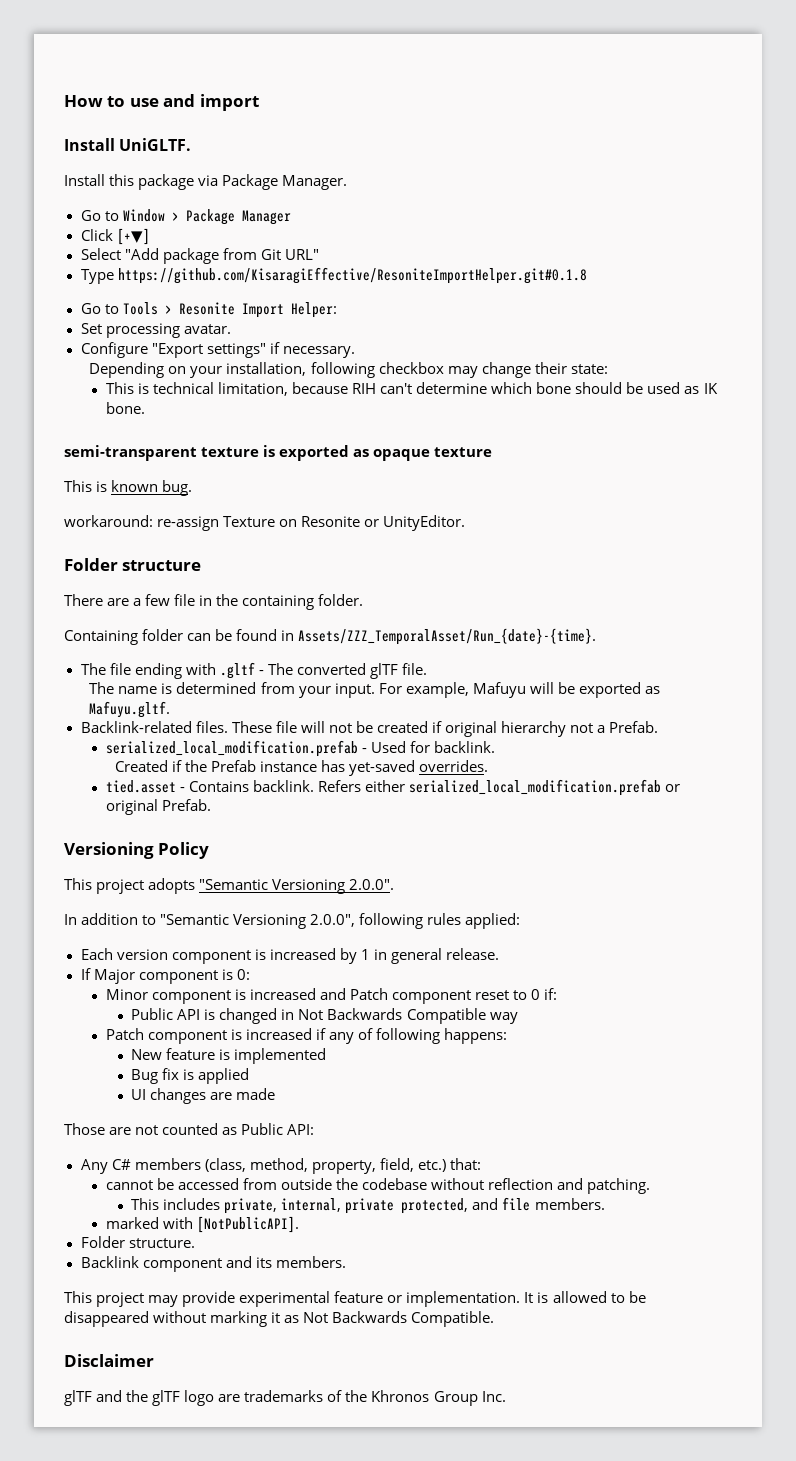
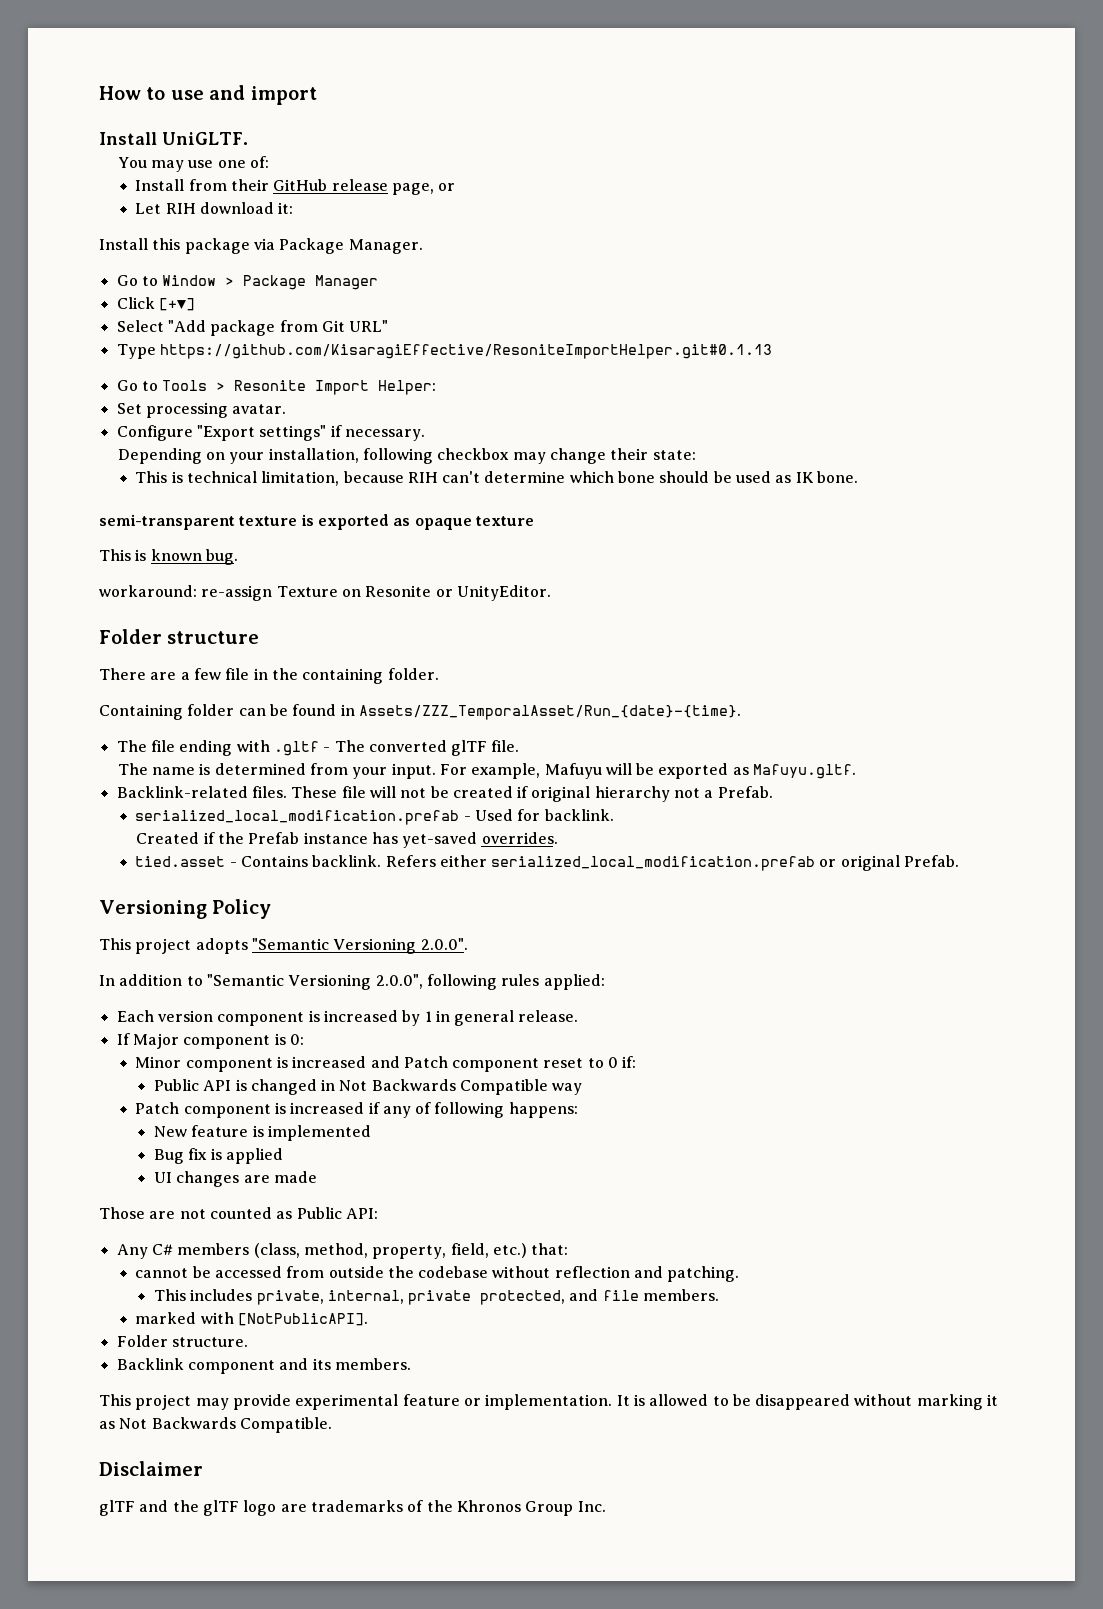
(192, 144) none -> [117,156,269,172] [135,179,456,195] [135,202,294,214] // You may use one of: // Install from their GitHub release page, or // Let RIH download it:
[117,267,587,284] https://github.com/KisaragiEffective/ResoniteImportHelper.git#0.1.8 -> [159,344,772,359] https://github.com/KisaragiEffective/ResoniteImportHelper.git#0.1.13

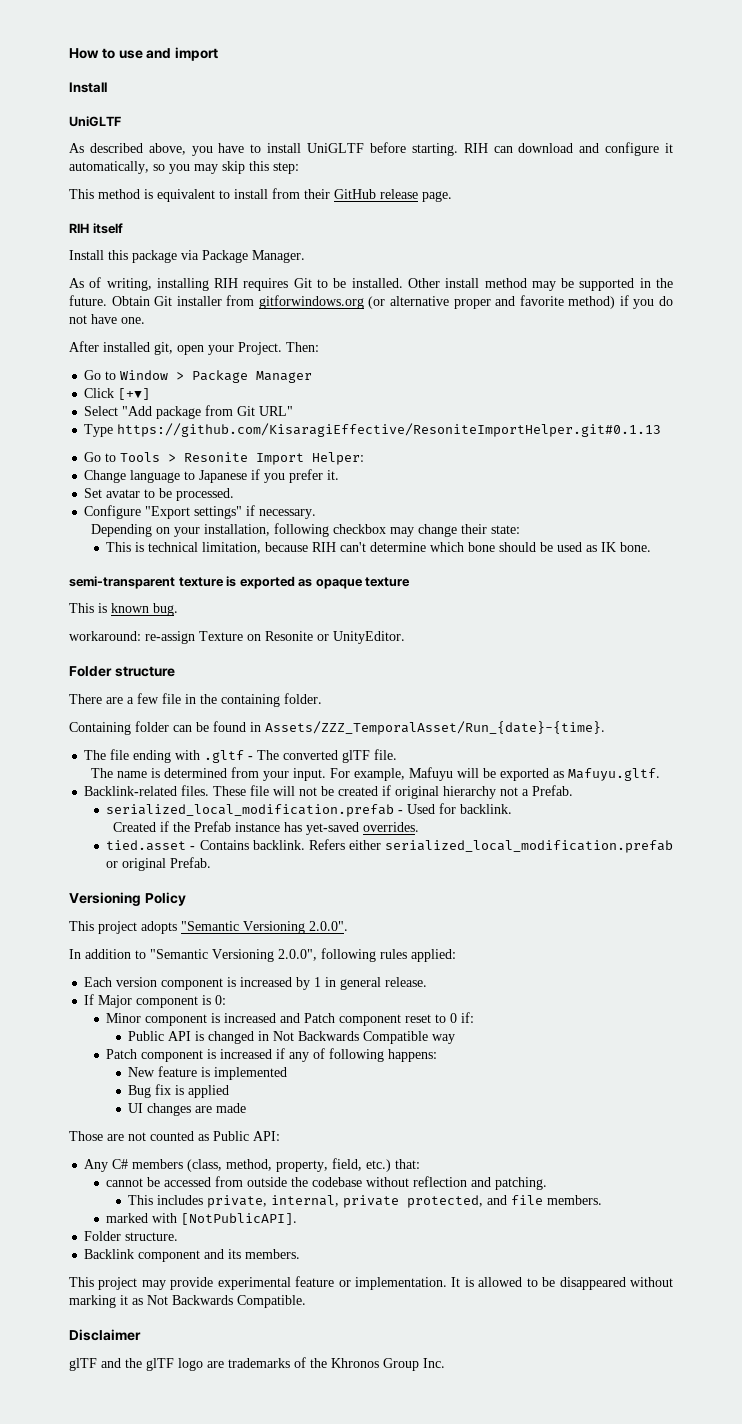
[162,132,248,145] [117,156,269,172] [135,179,456,195] [135,202,294,214] UniGLTF. // You may use one of: // Install from their GitHub release page, or // Let RIH download it: -> [69,116,121,127] [69,142,674,156] [69,161,299,174] [69,188,452,202] [69,223,123,234] // UniGLTF // As described above, you have to install UniGLTF before starting. RIH can download and configure it automatically, so you may skip this step: // This method is equivalent to install from their GitHub release page. // RIH itself
(423, 246) none -> [69,277,673,291] [69,295,673,309] [69,314,145,324] [69,341,319,355] // As of writing, installing RIH requires Git to be installed. Other install method may be supported in the future. Obtain Git installer from gitforwindows.org (or alternative proper and favorite method) if you do not have one. // After installed git, open your Project. Then:
[116,402,287,418] Set processing avatar. -> [84,469,340,483] [84,488,235,501] Change language to Japanese if you prefer it. // Set avatar to be processed.

